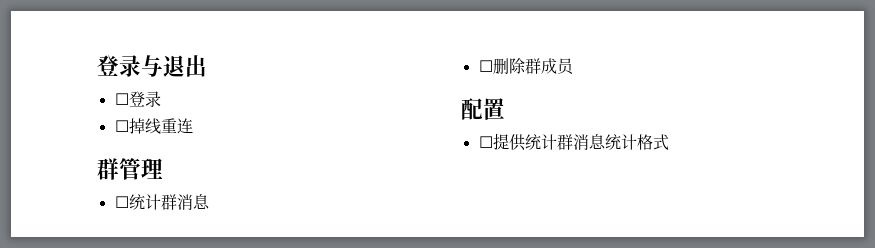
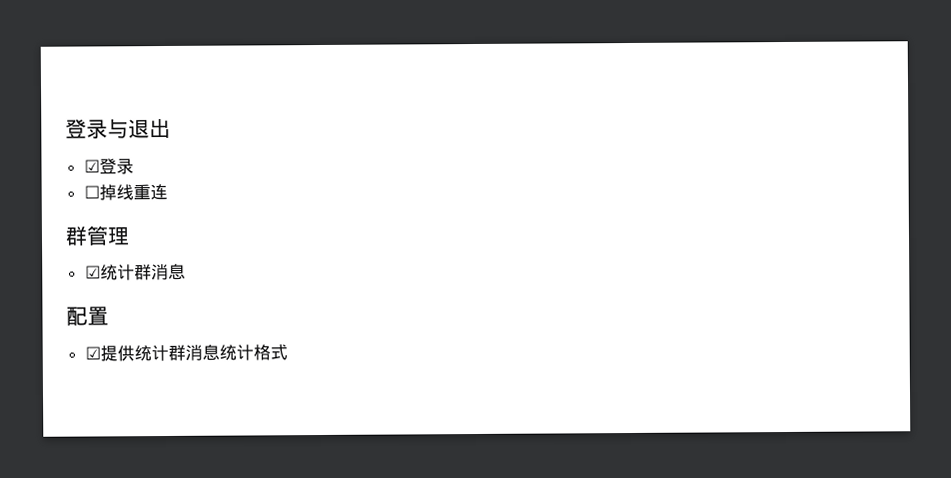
[114,93,129,105] ☐ -> [83,159,100,173] ☑
[114,194,210,210] [478,58,574,75] ☐统计群消息 // ☐删除群成员 -> [84,263,186,281] ☑统计群消息
[478,136,493,148] ☐ -> [84,346,101,360] ☑

